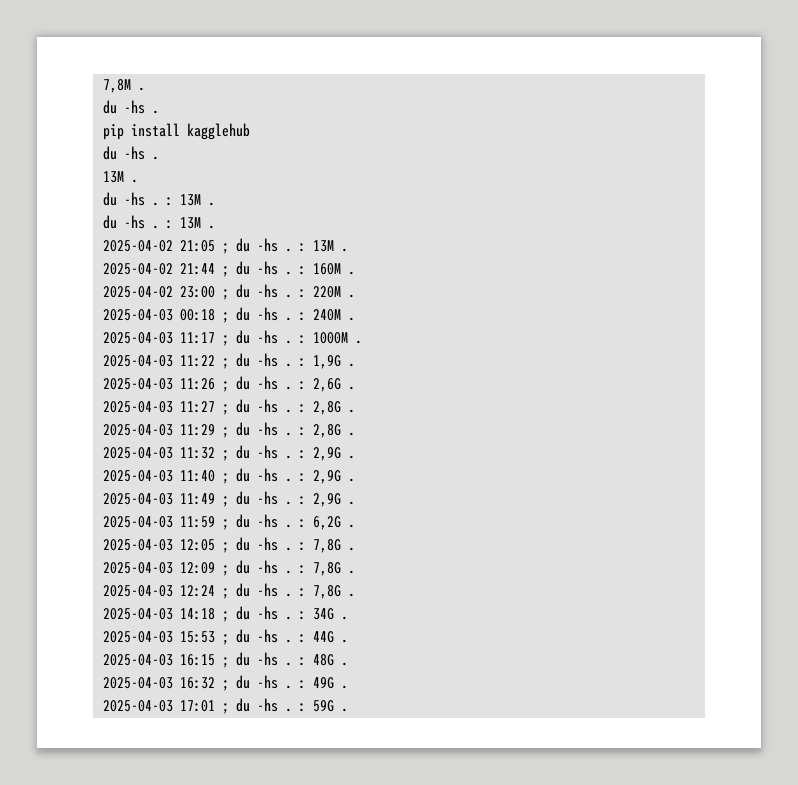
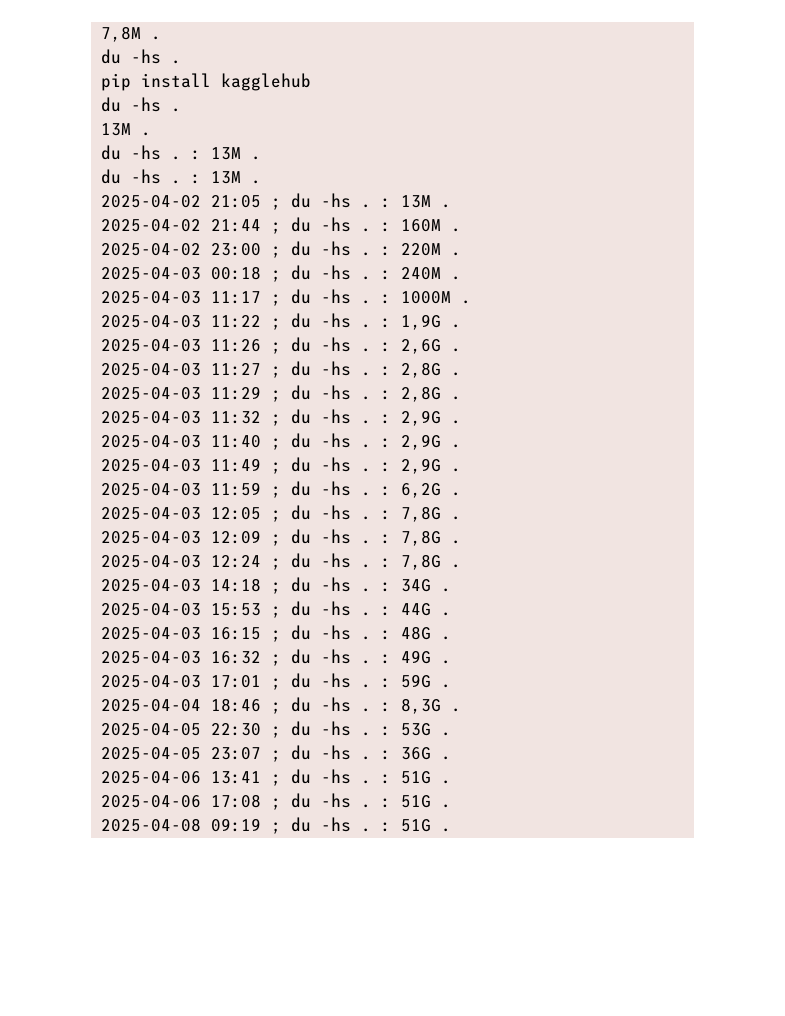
(348, 710) none -> [100,697,461,714] [100,721,451,738] [100,745,451,762] [100,769,451,786] [100,793,451,810] [100,817,451,834] // 2025-04-04 18:46 ; du -hs . : 8,3G . // 2025-04-05 22:30 ; du -hs . : 53G . // 2025-04-05 23:07 ; du -hs . : 36G . // 2025-04-06 13:41 ; du -hs . : 51G . // 2025-04-06 17:08 ; du -hs . : 51G . // 2025-04-08 09:19 ; du -hs . : 51G .

